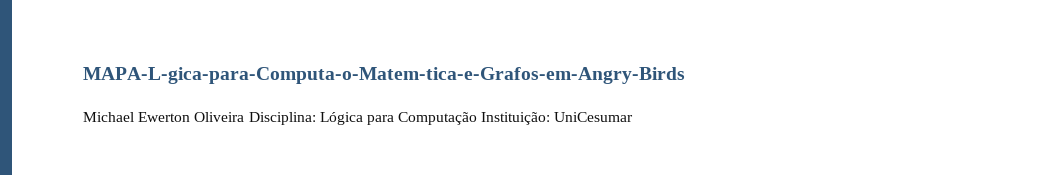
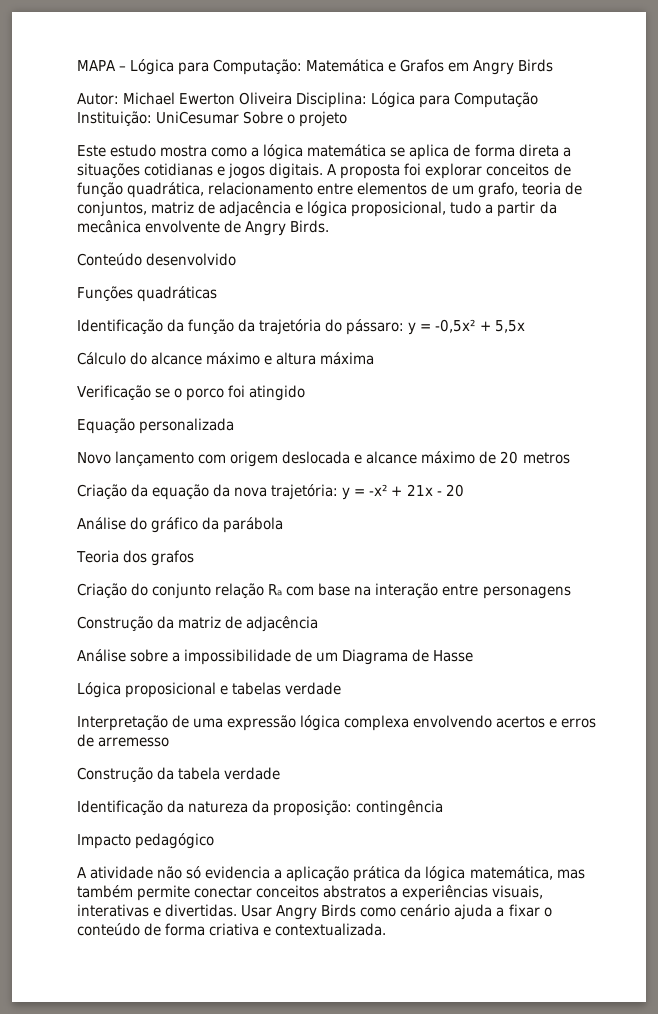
[83,67,685,84] MAPA-L-gica-para-Computa-o-Matem-tica-e-Grafos-em-Angry-Birds // -> [77,59,554,75] [77,93,119,105] MAPA – Lógica para Computação: Matemática e Grafos em Angry Birds // Autor:
(634, 117) none -> [243,111,348,127] [77,144,571,160] [77,163,571,179] [77,182,583,198] [77,201,557,217] [77,220,330,236] [77,253,237,266] [77,286,218,302] [77,319,525,335] [77,352,375,365] [77,385,306,401] [77,418,235,434] [77,451,570,467] [77,484,464,500] [77,517,284,533] [76,550,195,566] [77,583,571,599] [77,616,319,632] [77,649,474,665] [77,682,342,698] [77,715,597,731] [77,734,170,747] [77,767,281,782] [77,800,444,816] [77,833,215,849] [77,866,585,882] [77,885,544,901] [77,904,552,920] [77,923,387,936] Sobre o projeto // Este estudo mostra como a lógica matemática se aplica de forma direta a situações cotidianas e jogos digitais. A proposta foi explorar conceitos de função quadrática, relacionamento entre elementos de um grafo, teoria de conjuntos, matriz de adjacência e lógica proposicional, tudo a partir da mecânica envolvente de Angry Birds. // Conteúdo desenvolvido // Funções quadráticas // Identificação da função da trajetória do pássaro: y = -0,5x² + 5,5x // Cálculo do alcance máximo e altura máxima // Verificação se o porco foi atingido // Equação personalizada // Novo lançamento com origem deslocada e alcance máximo de 20 metros // Criação da equação da nova trajetória: y = -x² + 21x - 20 // Análise do gráfico da parábola // Teoria dos grafos // Criação do conjunto relação Rₐ com base na interação entre personagens // Construção da matriz de adjacência // Análise sobre a impossibilidade de um Diagrama de Hasse // Lógica proposicional e tabelas verdade // Interpretação de uma expressão lógica complexa envolvendo acertos e erros de arremesso // Construção da tabela verdade // Identificação da natureza da proposição: contingência // Impacto pedagógico // A atividade não só evidencia a aplicação prática da lógica matemática, mas também permite conectar conceitos abstratos a experiências visuais, interativas e divertidas. Usar Angry Birds como cenário ajuda a fixar o conteúdo de forma criativa e contextualizada.

